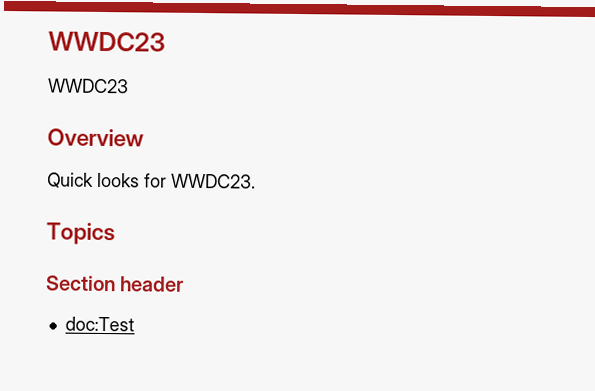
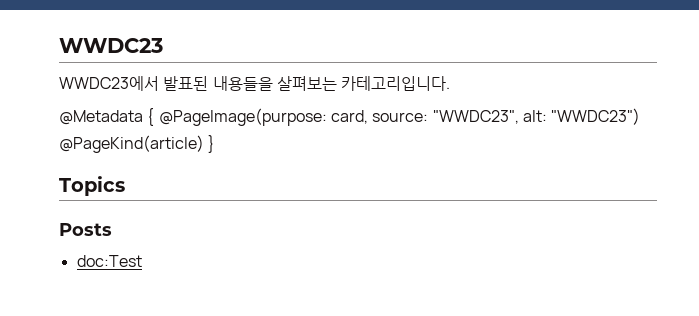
[48,31,166,52] [48,78,129,94] [47,128,144,147] [47,172,256,189] WWDC23 // WWDC23 // Overview // Quick looks for WWDC23. -> [59,38,163,53] [59,76,451,91] [59,108,641,126] [59,135,216,153] WWDC23 // WWDC23에서 발표된 내용들을 살펴보는 카테고리입니다. // @Metadata { @PageImage(purpose: card, source: "WWDC23", alt: "WWDC23") @PageKind(article) }
[46,275,185,292] Section header -> [59,223,112,236] Posts

